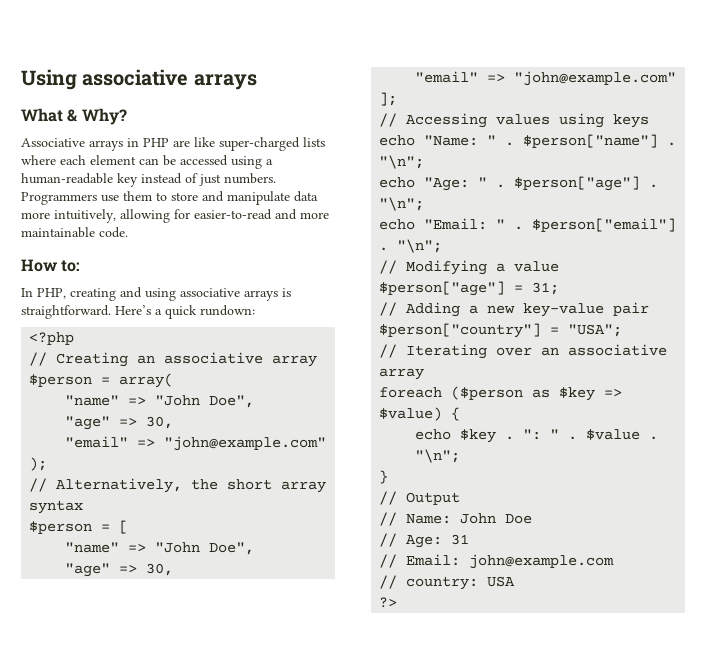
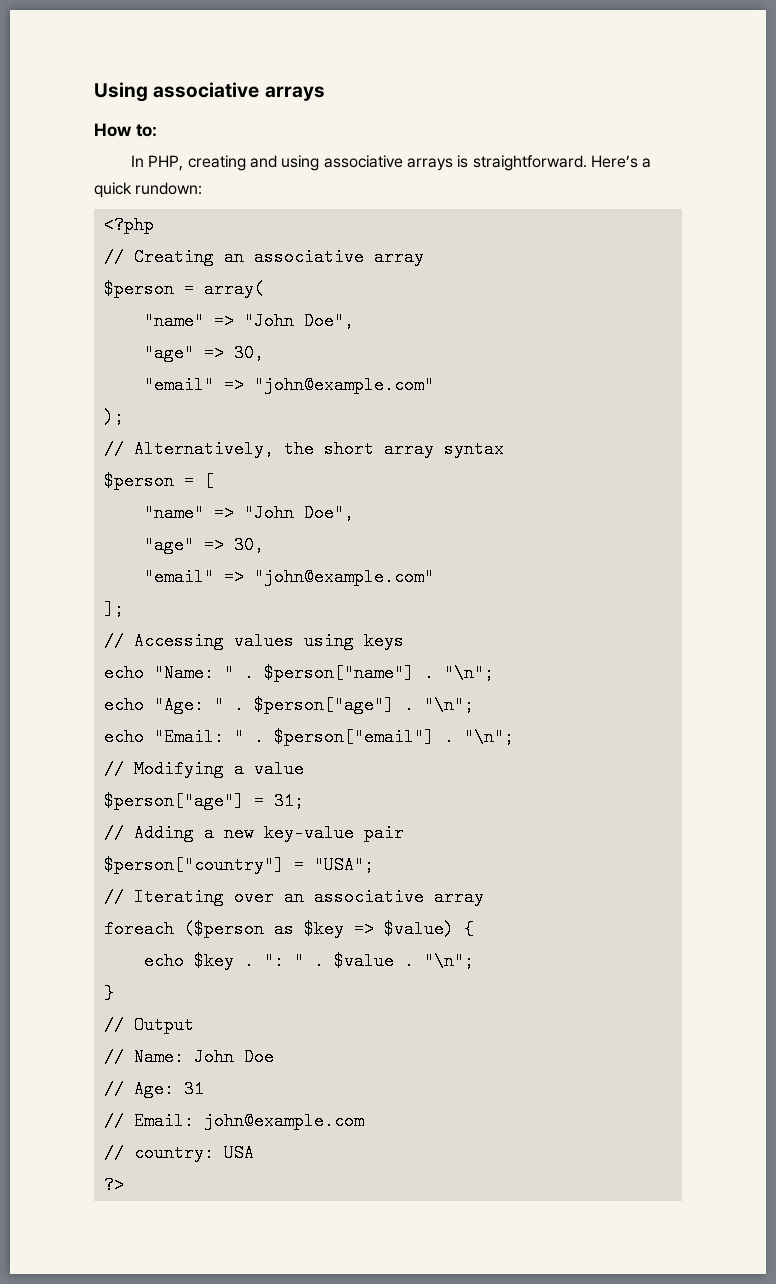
[21,108,127,125] [21,137,325,151] [21,155,273,169] [21,173,276,187] [21,191,318,205] [21,209,329,223] [21,227,128,238] // What & Why? // Associative arrays in PHP are like super-charged lists where each element can be accessed using a human-readable key instead of just numbers. Programmers use them to store and manipulate data more intuitively, allowing for easier-to-read and more maintainable code. -> (325, 93) none

